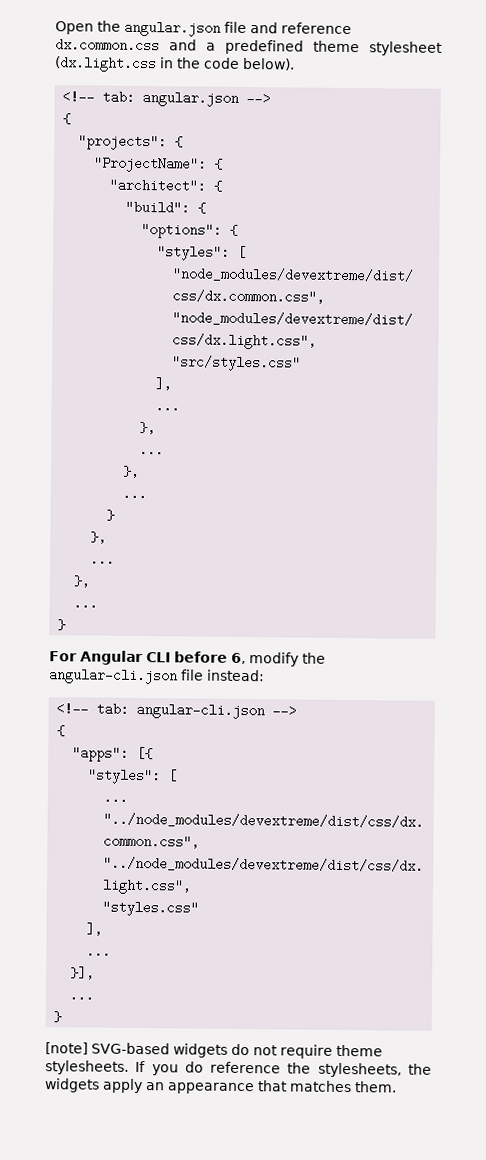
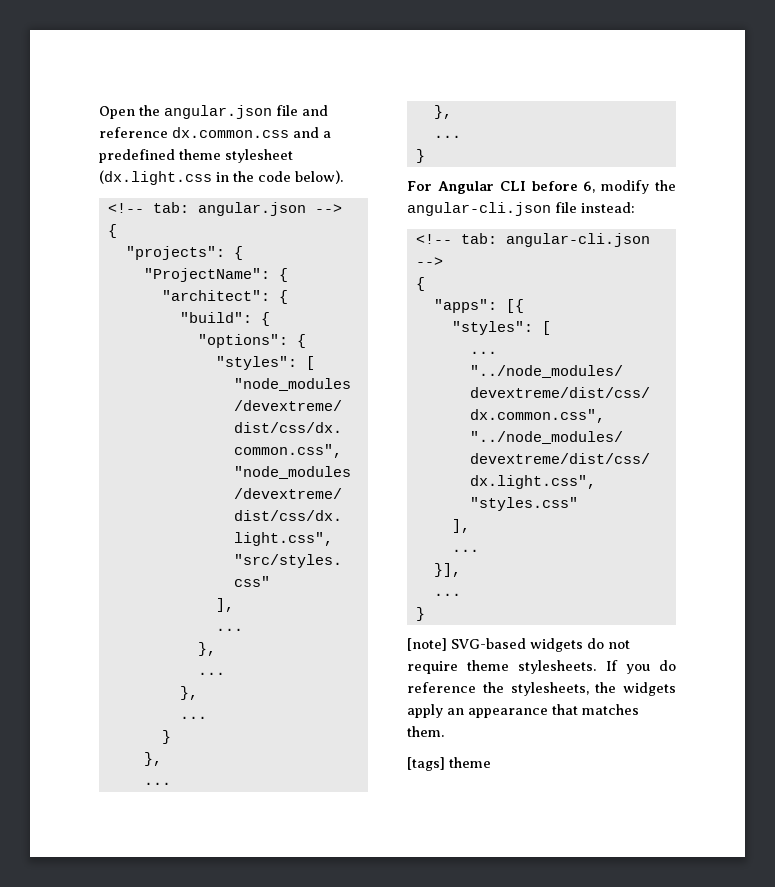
(397, 1087) none -> [407,757,491,771] // [tags] theme

